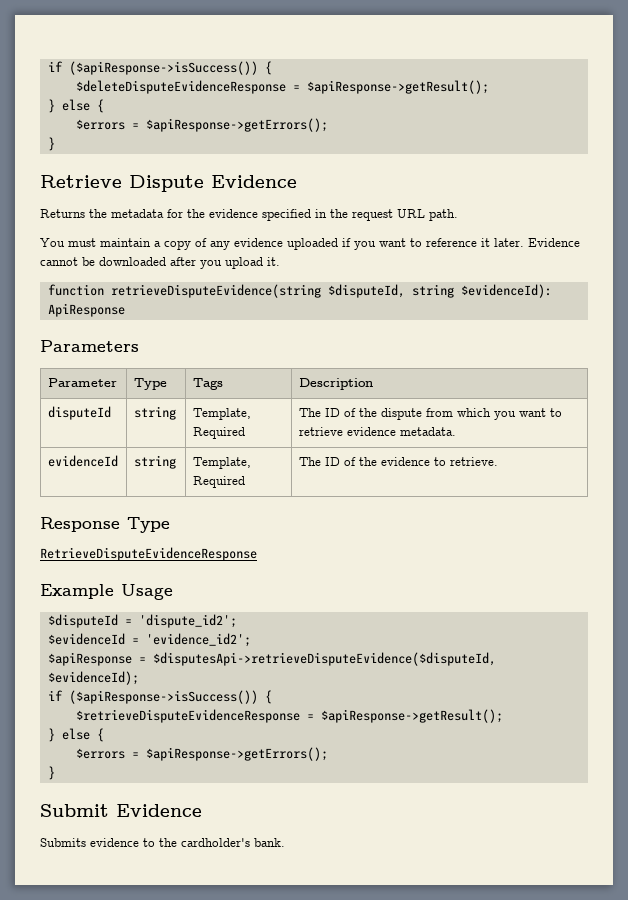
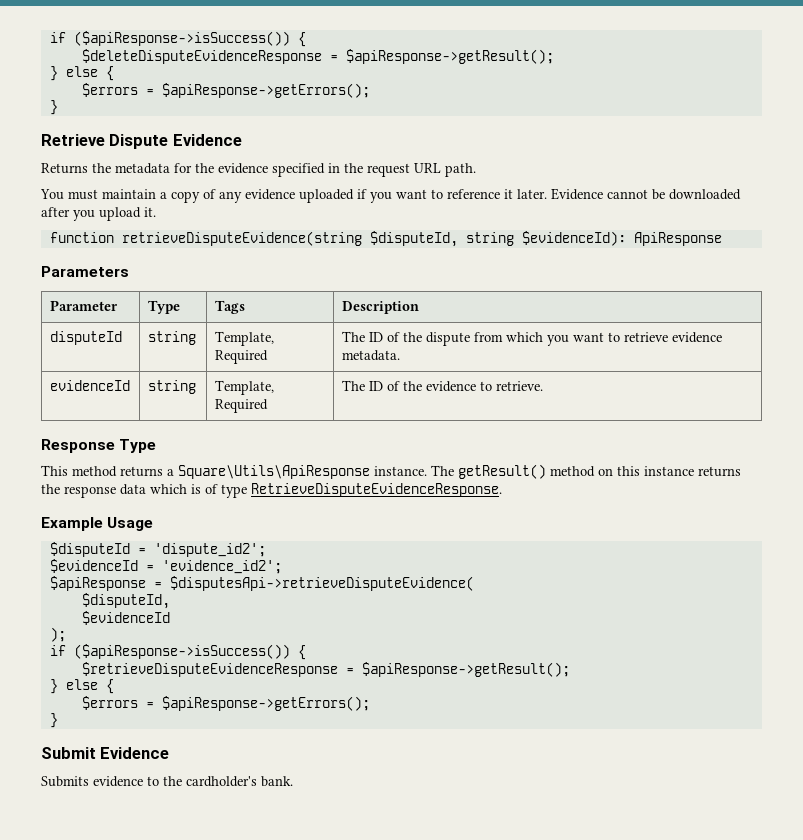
[40,547,257,561] RetrieveDisputeEvidenceResponse -> [41,464,741,479] [41,483,502,498] This method returns a Square\Utils\ApiResponse instance. The getResult() method on this instance returns the response data which is of type RetrieveDisputeEvidenceResponse.
[152,652,496,666] [47,671,139,685] $disputesApi->retrieveDisputeEvidence($disputeId, $evidenceId); -> [169,576,474,591] [81,593,170,609] [81,611,170,625] [49,627,66,642] $disputesApi->retrieveDisputeEvidence( // $disputeId, // $evidenceId // );

